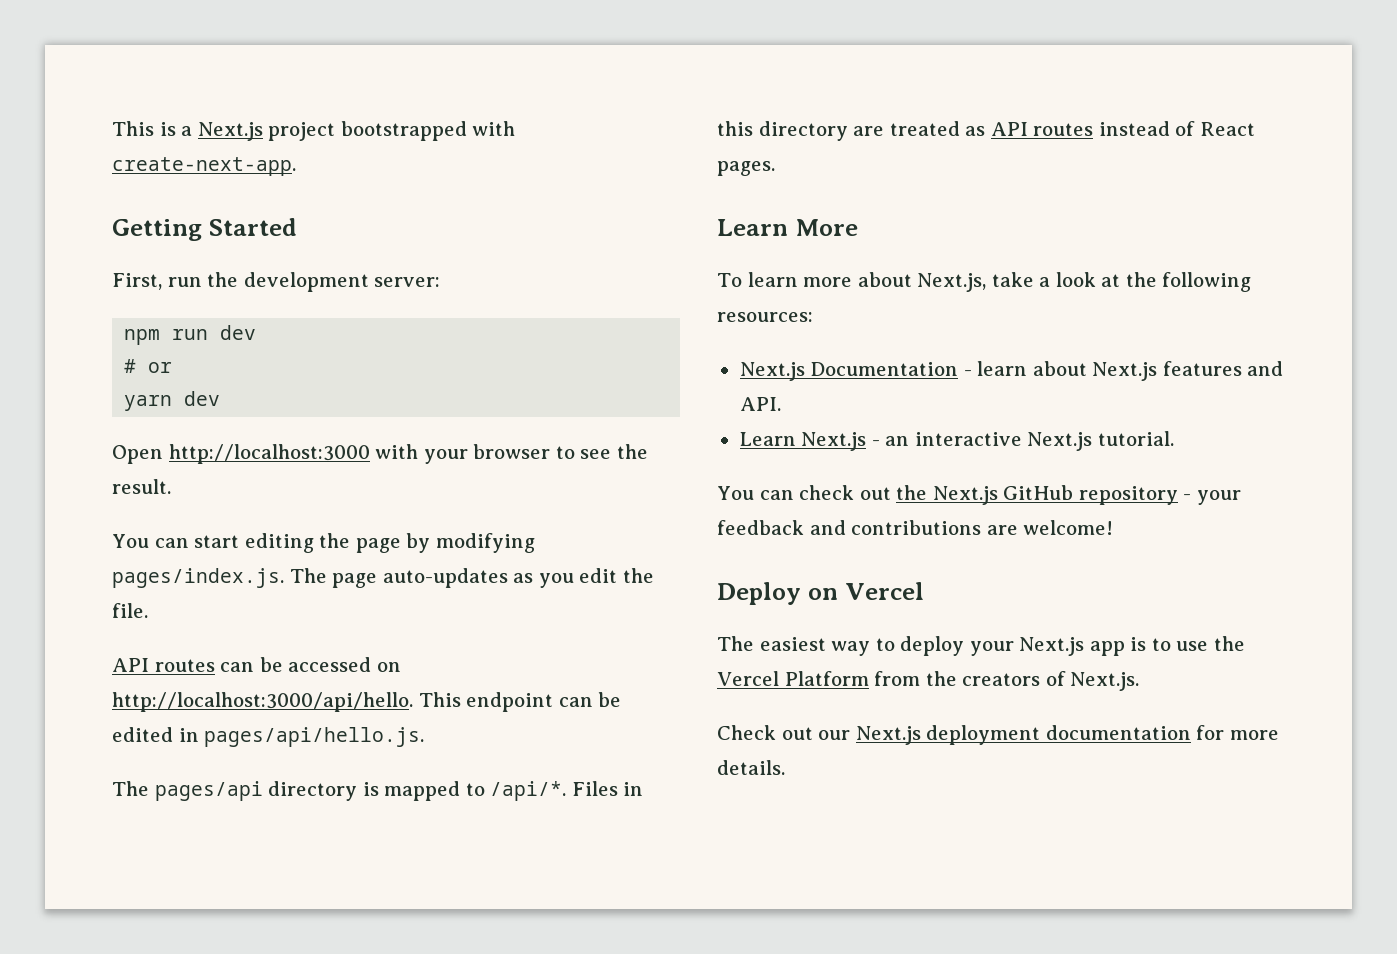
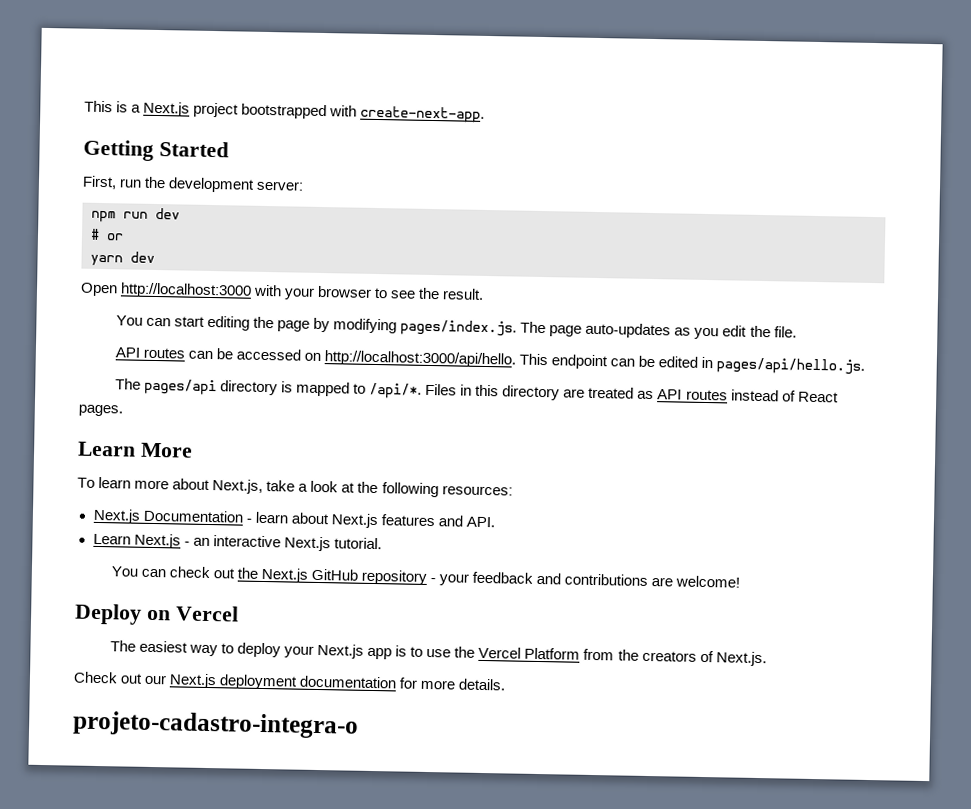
(785, 767) none -> [72,710,359,739] // projeto-cadastro-integra-o

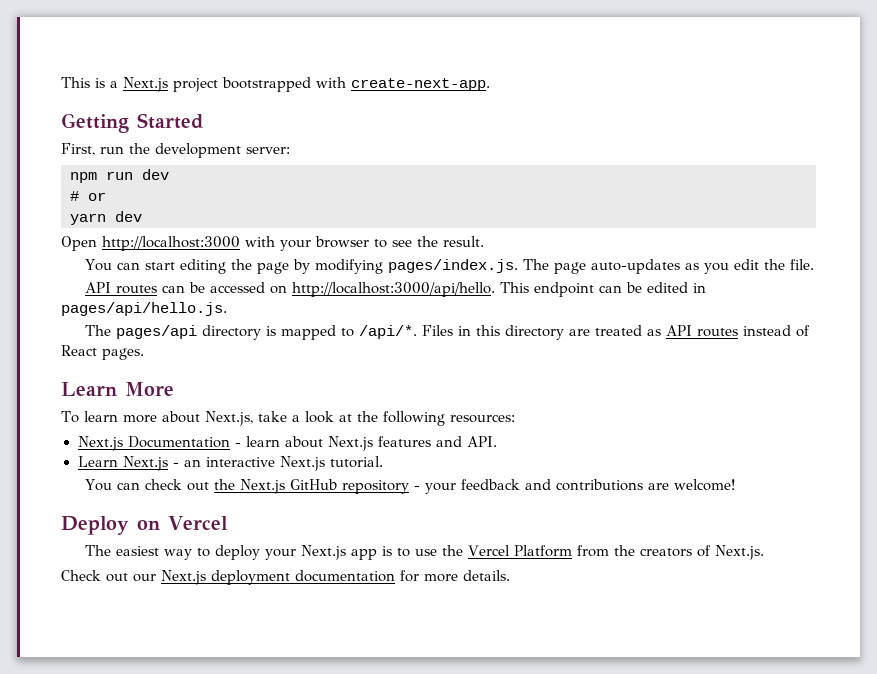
[72,710,359,739] // projeto-cadastro-integra-o -> (510, 575) none

